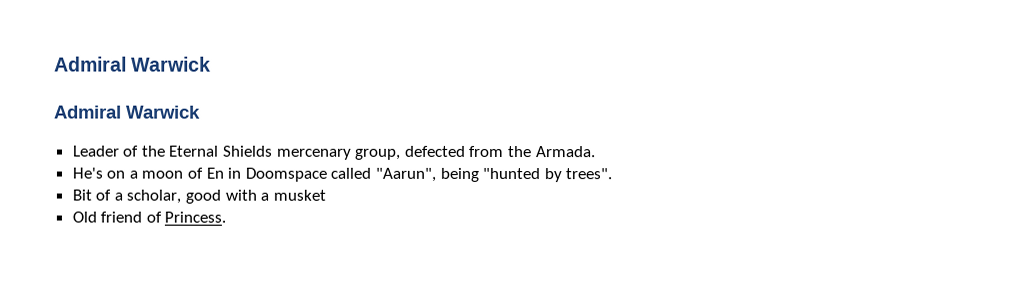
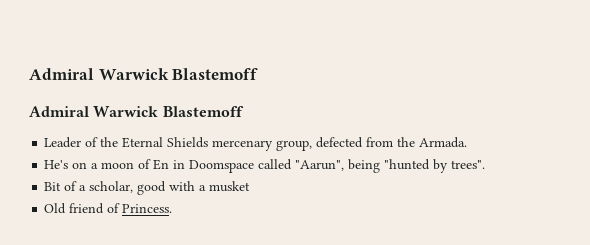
[54,56,212,72] [54,105,201,119] Admiral Warwick // Admiral Warwick -> [29,68,259,80] [29,106,244,117] Admiral Warwick Blastemoff // Admiral Warwick Blastemoff

